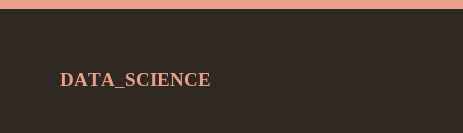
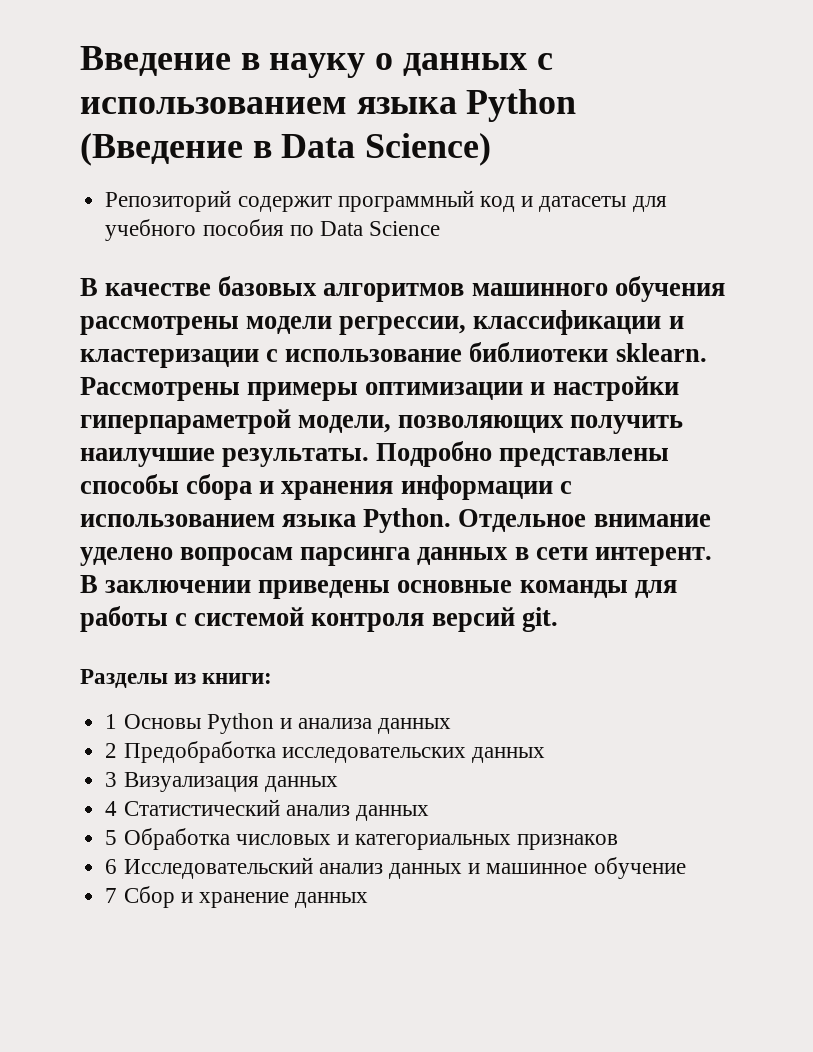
[60,73,211,88] DATA_SCIENCE -> [80,46,553,78] [80,89,577,122] [80,133,492,166] [105,190,667,212] [105,219,441,241] [80,276,725,302] [80,310,684,335] [80,342,707,368] [80,376,679,401] [80,409,684,434] [80,441,670,467] [80,474,572,500] [80,508,711,533] [80,547,712,566] [80,575,677,599] [80,606,558,632] [80,669,273,688] [105,713,452,734] [105,741,545,763] [105,772,338,792] [105,799,429,821] [105,828,619,850] [105,857,686,879] [105,886,369,908] Введение в науку о данных с использованием языка Python (Введение в Data Science) // Репозиторий содержит программный код и датасеты для учебного пособия по Data Science // В качестве базовых алгоритмов машинного обучения рассмотрены модели регрессии, классификации и кластеризации с использование библиотеки sklearn. Рассмотрены примеры оптимизации и настройки гиперпараметрой модели, позволяющих получить наилучшие результаты. Подробно представлены способы сбора и хранения информации с использованием языка Python. Отдельное внимание уделено вопросам парсинга данных в сети интерент. В заключении приведены основные команды для работы с системой контроля версий git. // Разделы из книги: // 1 Основы Python и анализа данных // 2 Предобработка исследовательских данных // 3 Визуализация данных // 4 Статистический анализ данных // 5 Обработка числовых и категориальных признаков // 6 Исследовательский анализ данных и машинное обучение // 7 Сбор и хранение данных

